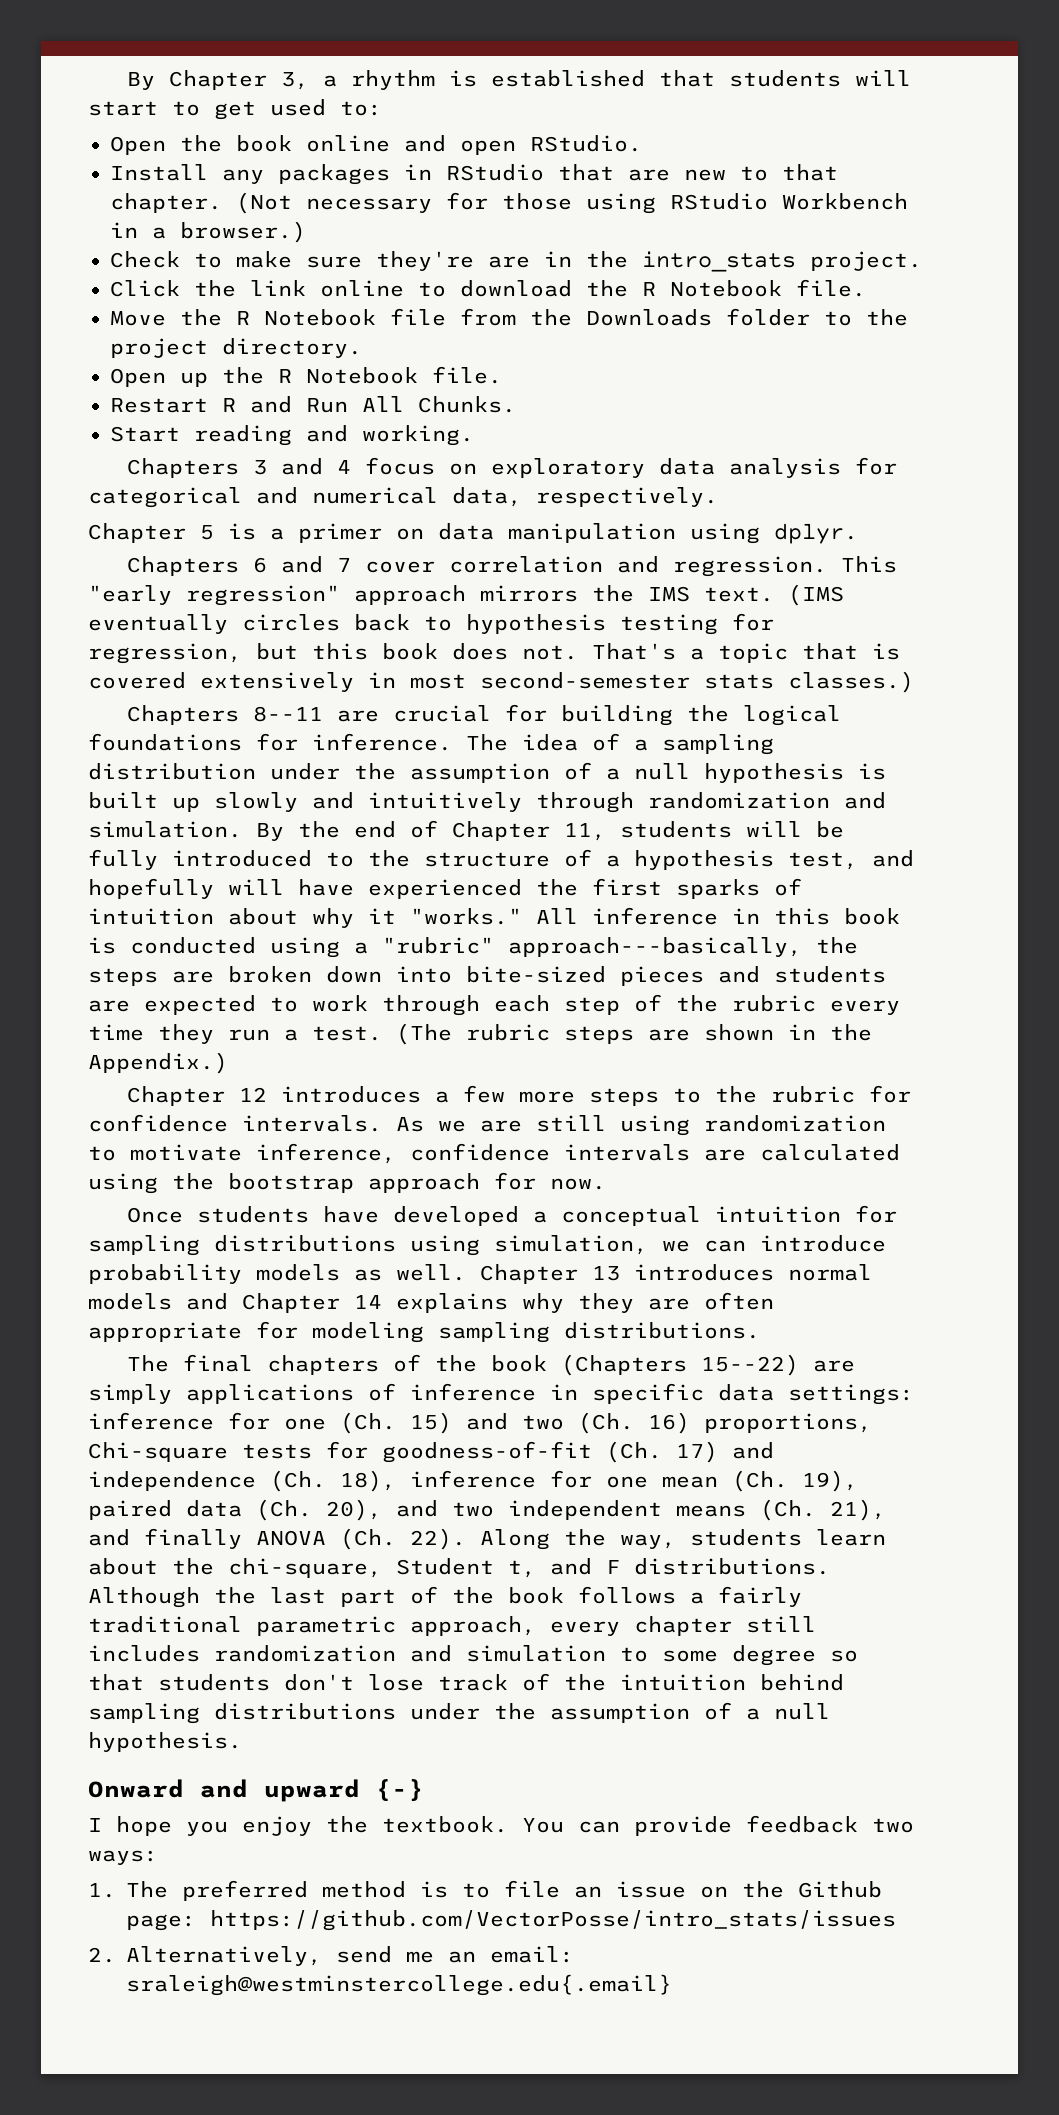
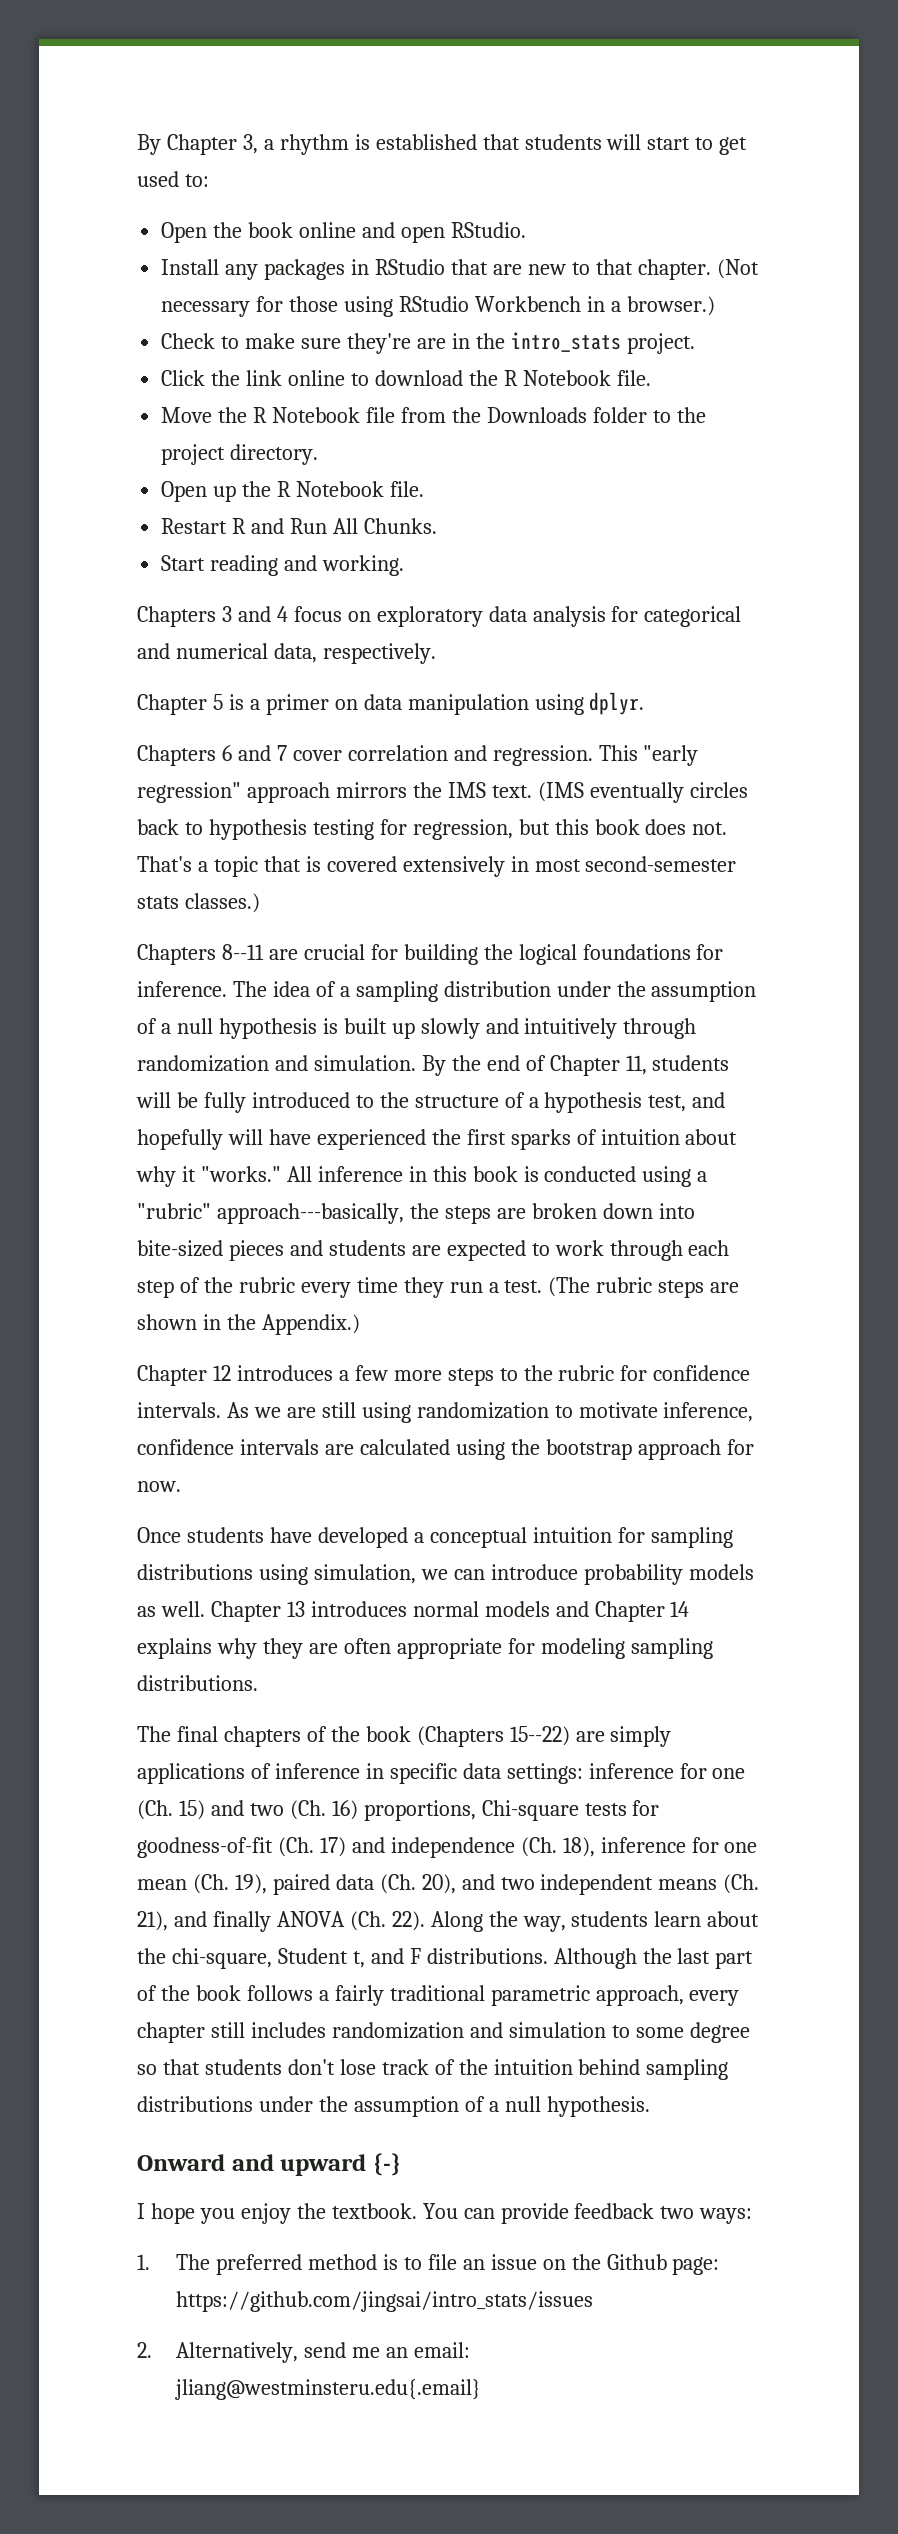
[210,1910,896,1931] https://github.com/VectorPosse/intro_stats/issues -> [176,2291,594,2312] https://github.com/jingsai/intro_stats/issues
[126,1974,672,1996] sraleigh@westminstercollege.edu{.email} -> [175,2379,482,2400] jliang@westminsteru.edu{.email}

